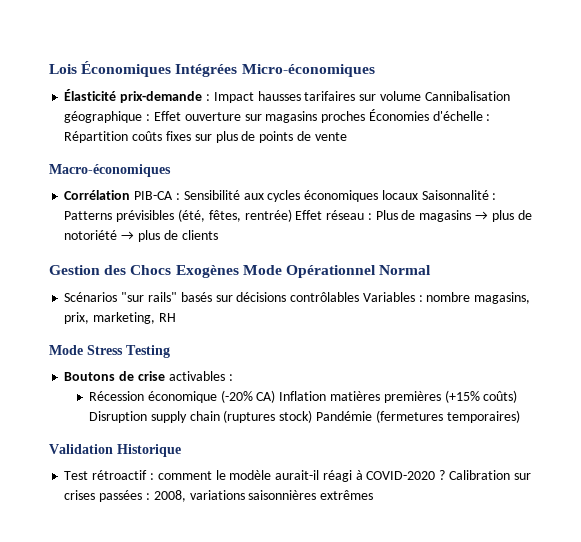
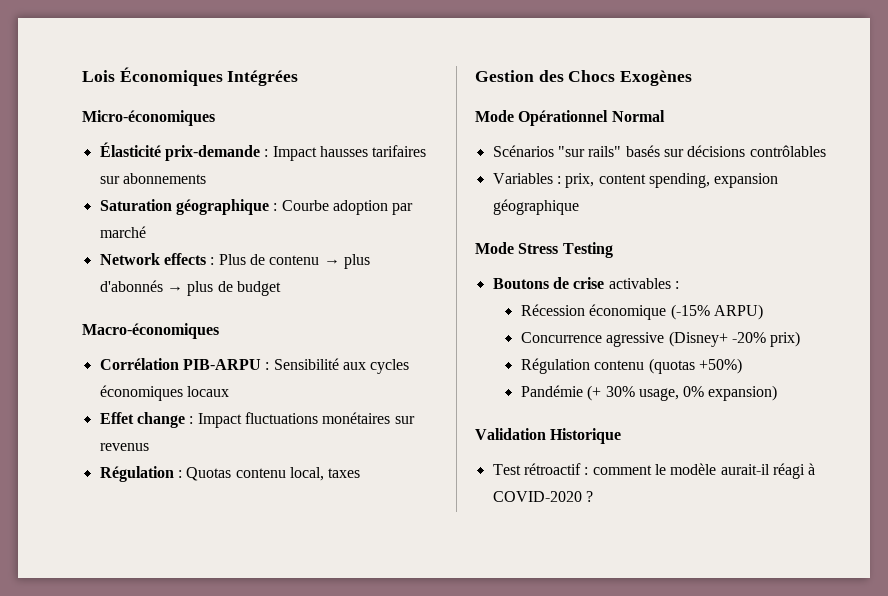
(238, 70) none -> (299, 78) //
[379,91,510,101] [64,109,491,123] [64,131,347,143] volume Cannibalisation géographique : Effet ouverture sur magasins proches Économies d'échelle : Répartition coûts fixes sur plus de points de vente -> [122,173,206,184] [99,199,414,215] [99,226,146,238] [99,253,370,269] [99,280,281,296] abonnements // Saturation géographique : Courbe adoption par marché // Network effects : Plus de contenu → plus d'abonnés → plus de budget
[134,191,174,200] PIB-CA -> [182,359,261,370] PIB-ARPU
[421,190,497,200] [64,209,532,222] [64,230,218,242] Saisonnalité : Patterns prévisibles (été, fêtes, rentrée) Effet réseau : Plus de magasins → plus de notoriété → plus de clients -> [99,412,415,428] [99,443,149,451] [99,466,361,482] // Effet change : Impact fluctuations monétaires sur revenus // Régulation : Quotas contenu local, taxes
(239, 271) none -> (693, 78) //
(360, 297) none -> (826, 151) //
[426,292,531,304] [64,312,176,324] nombre magasins, prix, marketing, RH -> [565,173,779,188] [492,199,579,215] prix, content spending, expansion géographique
[220,390,518,403] [89,410,520,423] (-20% CA) Inflation matières premières (+15% coûts) Disruption supply chain (ruptures stock) Pandémie (fermetures temporaires) -> [670,304,763,320] [520,331,801,347] [520,358,742,374] [520,385,778,401] (-15% ARPU) // Concurrence agressive (Disney+ -20% prix) // Régulation contenu (quotas +50%) // Pandémie (+ 30% usage, 0% expansion)
[448,470,531,480] [64,490,374,502] Calibration sur crises passées : 2008, variations saisonnières extrêmes -> (593, 496) none

